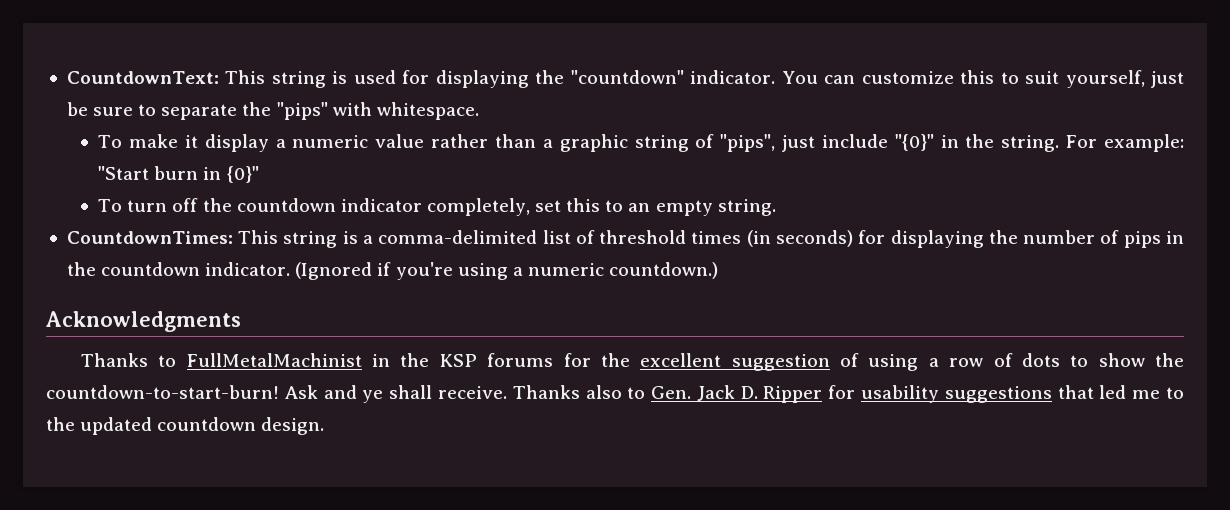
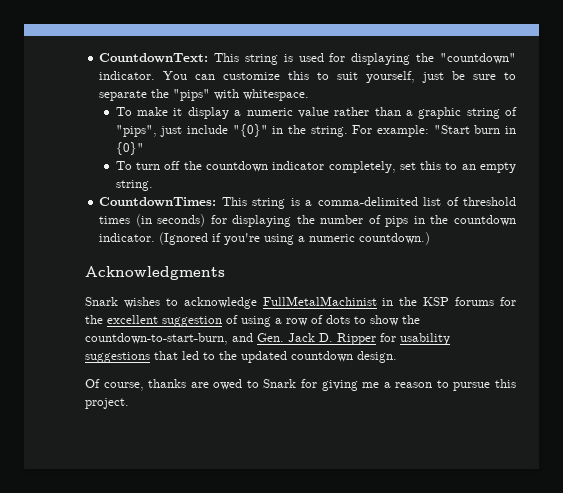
[81,353,177,367] Thanks to -> [85,297,257,309] Snark wishes to acknowledge
[46,385,646,403] countdown-to-start-burn! Ask and ye shall receive. Thanks also to -> [85,333,253,345] countdown-to-start-burn, and
[1132,390,1161,399] me -> (199, 355) none
(325, 426) none -> [85,379,516,391] [85,398,129,409] // Of course, thanks are owed to Snark for giving me a reason to pursue this project.

